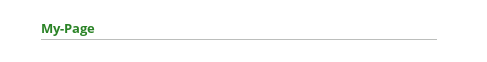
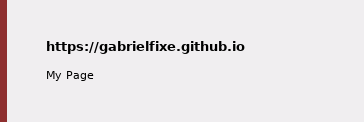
[41,24,95,36] My-Page -> [46,41,245,54] [46,71,94,81] https://gabrielfixe.github.io // My Page

